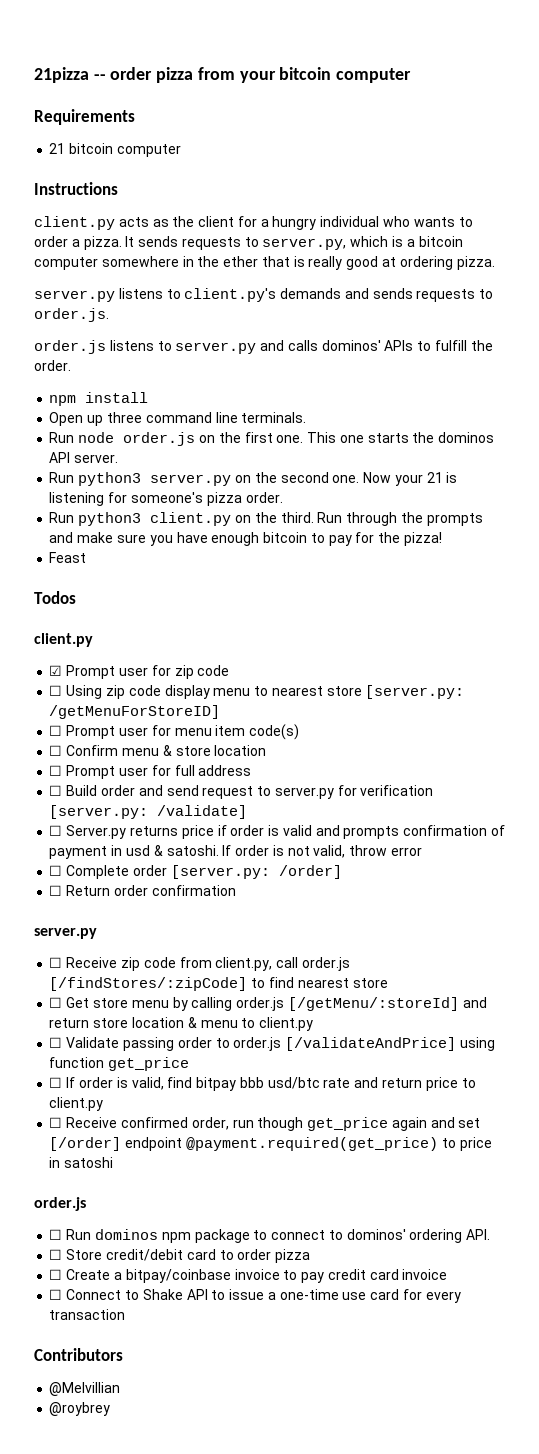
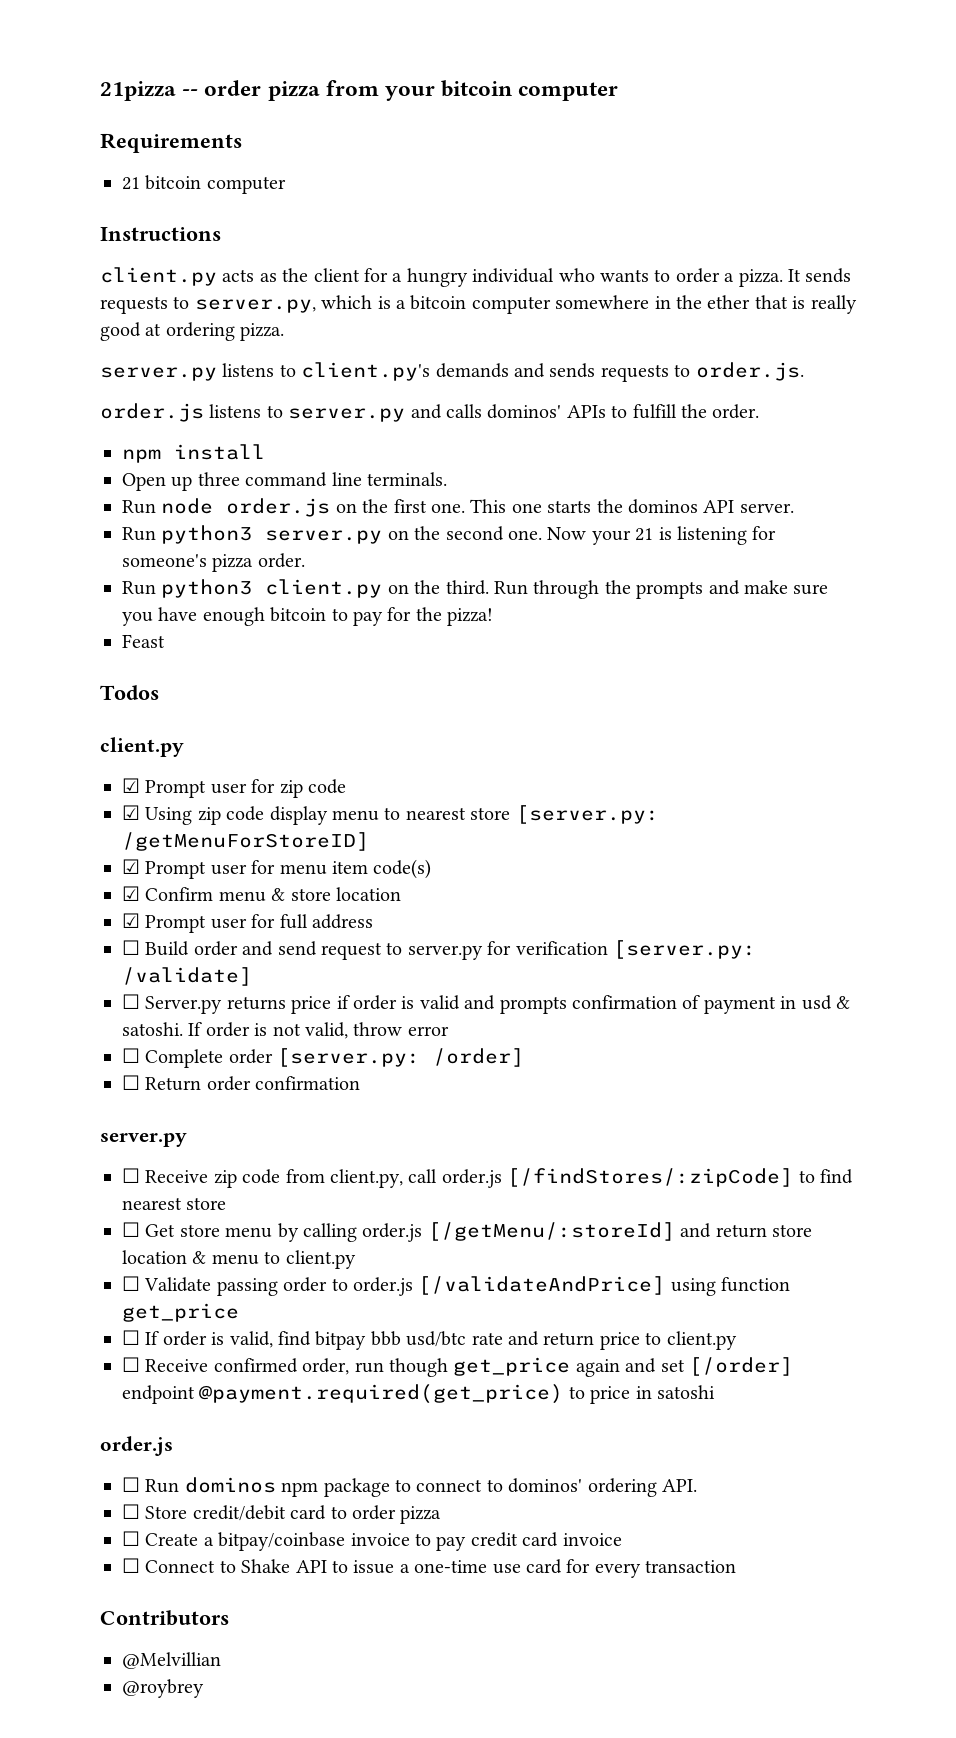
[49,685,63,696] ☐ -> [122,805,140,820] ☑
[49,725,63,736] ☐ -> [122,859,140,874] ☑
[49,745,63,756] ☐ -> [122,886,140,901] ☑
[49,765,63,776] ☐ -> [122,913,140,928] ☑

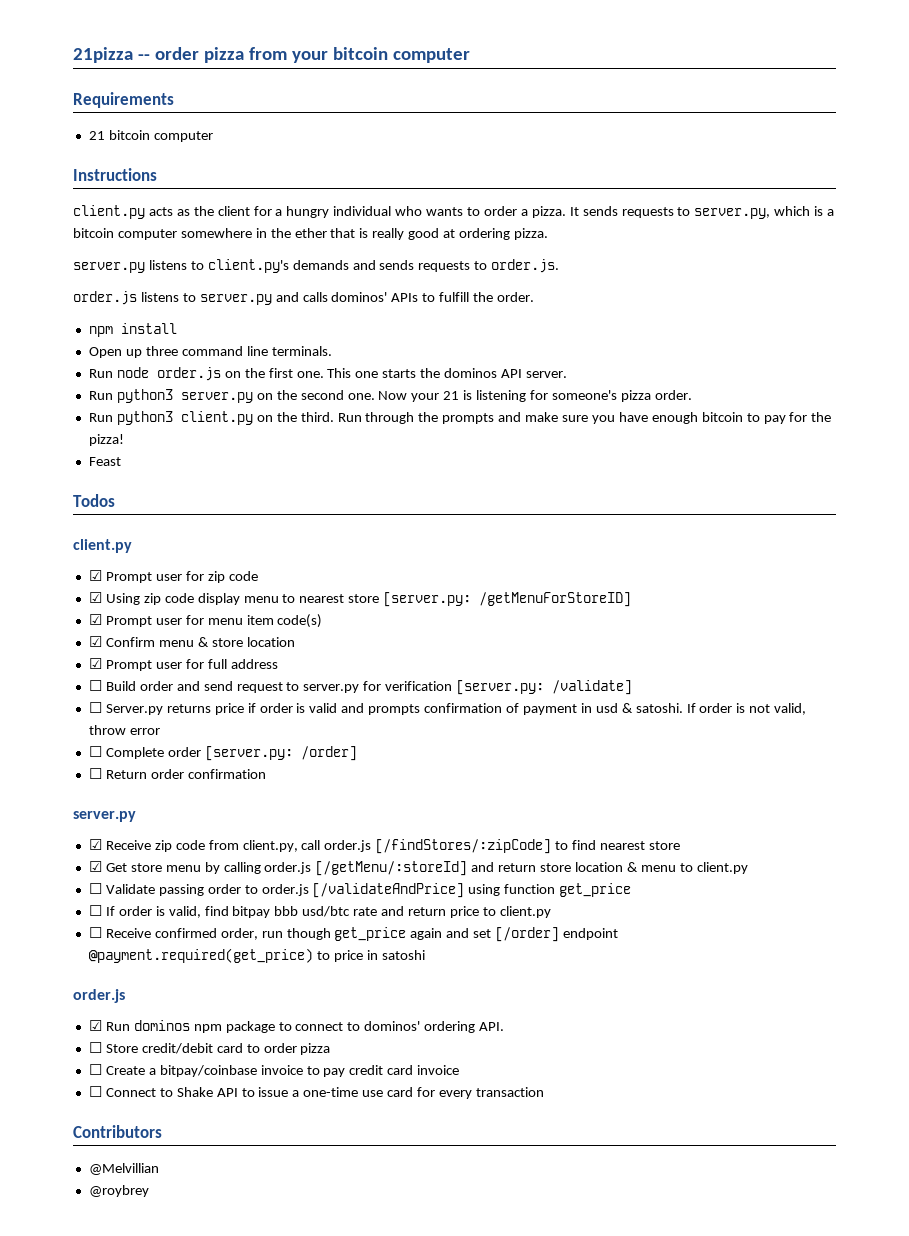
[122,1168,140,1183] ☐ -> [88,839,102,850] ☑
[122,1222,140,1237] ☐ -> [88,861,102,872] ☑
[122,1477,140,1492] ☐ -> [88,1020,102,1031] ☑

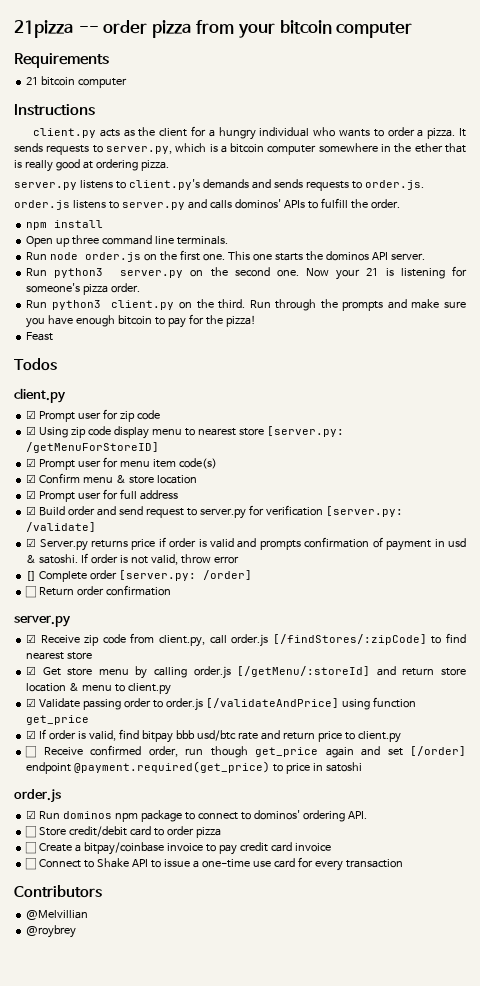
[88,680,102,691] ☐ -> [26,506,37,515] ☑
[88,702,102,713] ☐ -> [26,538,37,547] ☑
[88,746,102,757] ☐ -> [26,571,37,581] []
[88,883,102,894] ☐ -> [26,698,37,707] ☑
[88,905,102,916] ☐ -> [26,730,37,739] ☑

